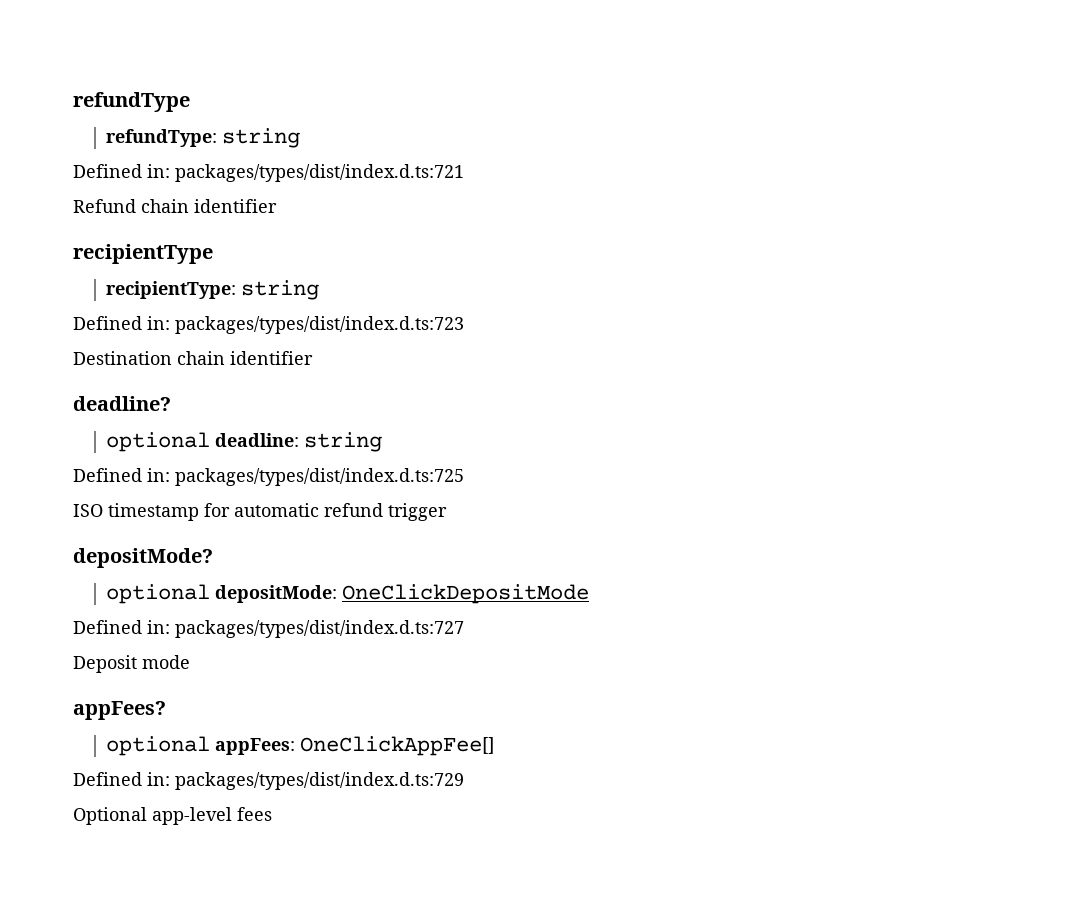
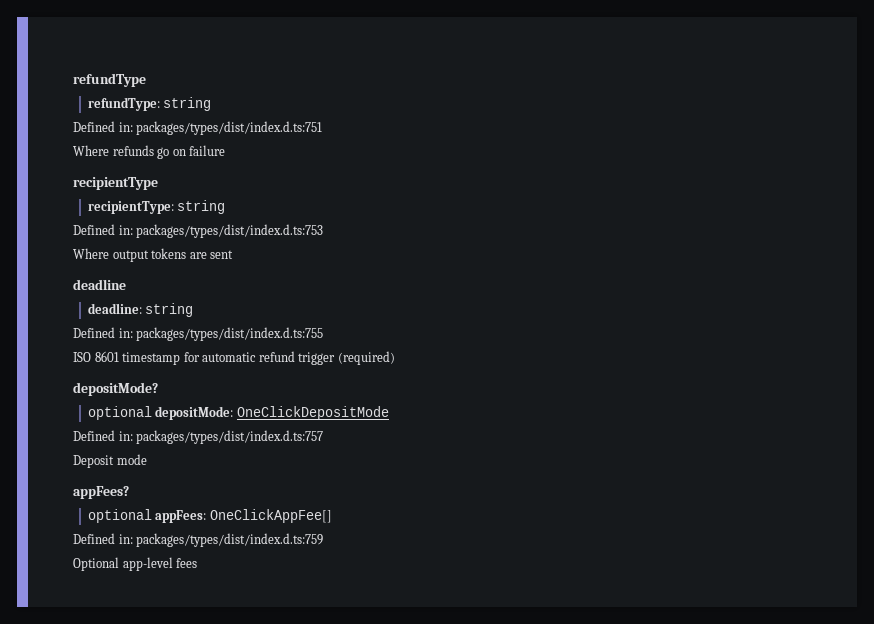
[175,164,464,182] [73,199,277,213] packages/types/dist/index.d.ts:721 // Refund chain identifier -> [136,121,323,135] [73,145,226,159] packages/types/dist/index.d.ts:751 // Where refunds go on failure
[175,316,464,334] [73,351,313,365] [73,396,171,411] [106,432,211,452] packages/types/dist/index.d.ts:723 // Destination chain identifier // deadline? // optional -> [136,224,324,238] [73,248,234,262] [73,279,126,290] packages/types/dist/index.d.ts:753 // Where output tokens are sent // deadline //
[175,468,464,486] packages/types/dist/index.d.ts:725 -> [136,327,324,341] packages/types/dist/index.d.ts:755
(103, 510) none -> [94,351,119,362] 8601
(447, 512) none -> [337,351,395,365] (required)
[175,620,464,638] packages/types/dist/index.d.ts:727 -> [136,430,324,444] packages/types/dist/index.d.ts:757
[175,772,464,790] packages/types/dist/index.d.ts:729 -> [136,533,324,547] packages/types/dist/index.d.ts:759

